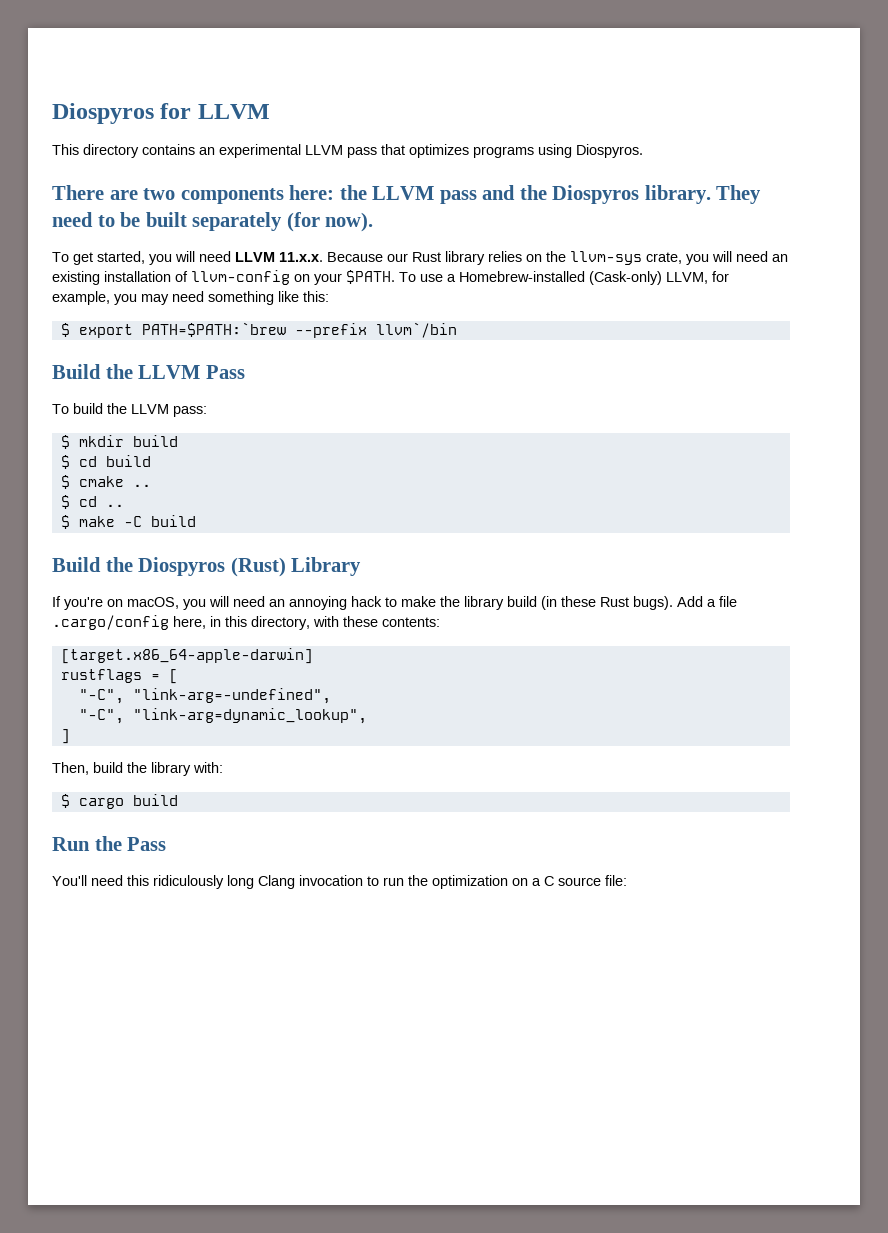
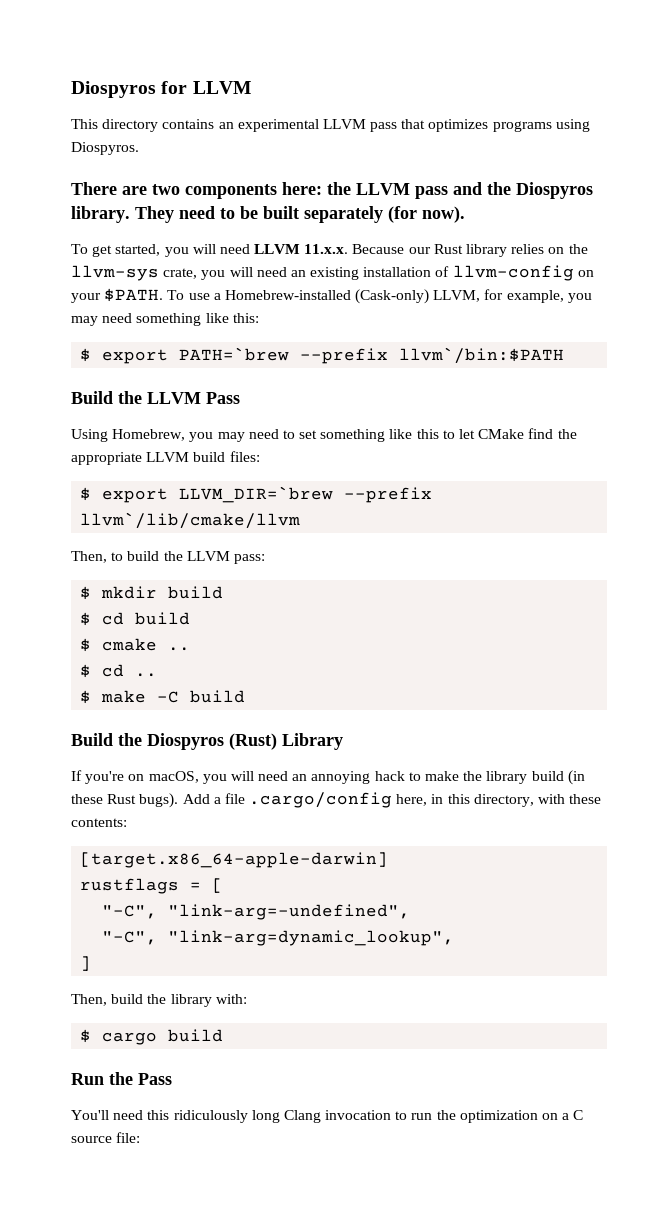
[141,322,457,338] PATH=$PATH:`brew --prefix llvm`/bin -> [179,347,565,364] PATH=`brew --prefix llvm`/bin:$PATH
[52,404,69,414] To -> [71,428,577,442] [71,451,260,465] [80,486,433,503] [80,512,301,529] [71,551,124,563] Using Homebrew, you may need to set something like this to let CMake find the appropriate LLVM build files: // $ export LLVM_DIR=`brew --prefix llvm`/lib/cmake/llvm // Then, to

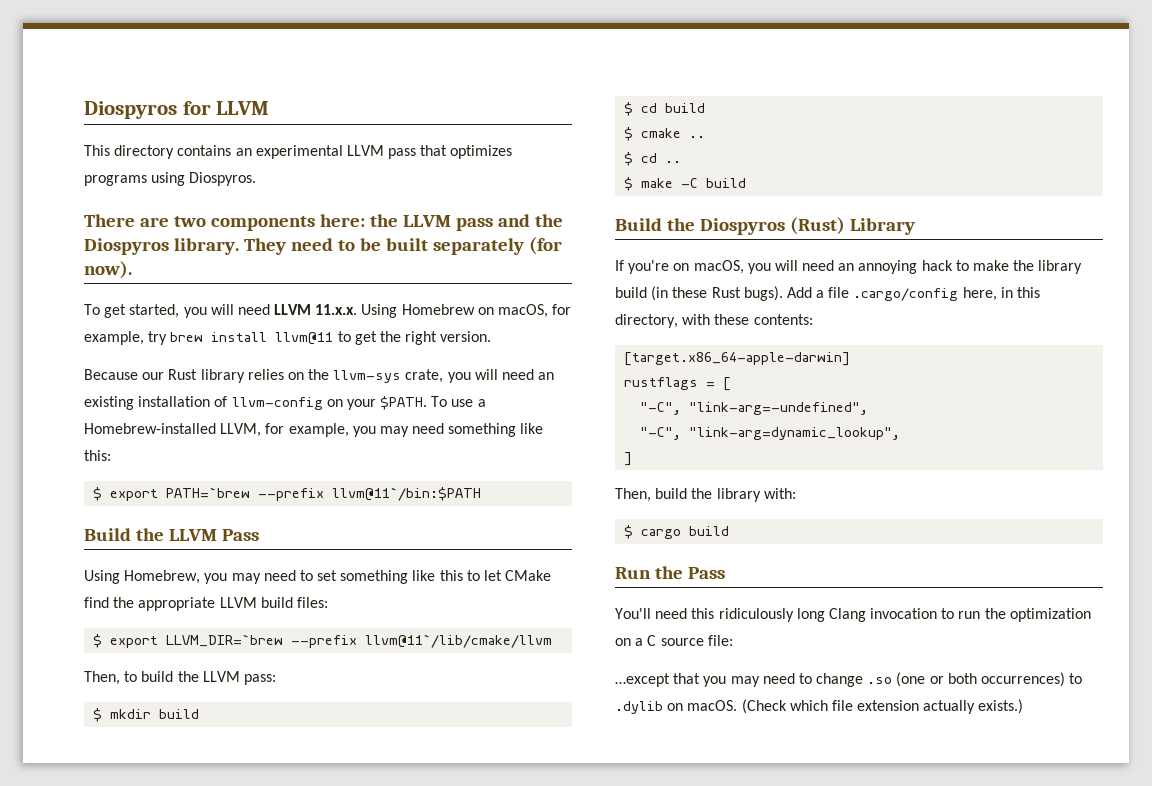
(349, 249) none -> [361,304,572,318] [84,331,492,345] Using Homebrew on macOS, for example, try brew install llvm@11 to get the right version. //
[355,289,430,304] (Cask-only) -> (216, 428) none
[399,347,565,364] llvm`/bin:$PATH -> [332,487,482,501] llvm@11`/bin:$PATH
[80,512,301,529] llvm`/lib/cmake/llvm -> [365,634,553,648] llvm@11`/lib/cmake/llvm
(141, 1137) none -> [615,672,1083,687] [615,699,1024,714] // …except that you may need to change .so (one or both occurrences) to .dylib on macOS. (Check which file extension actually exists.)

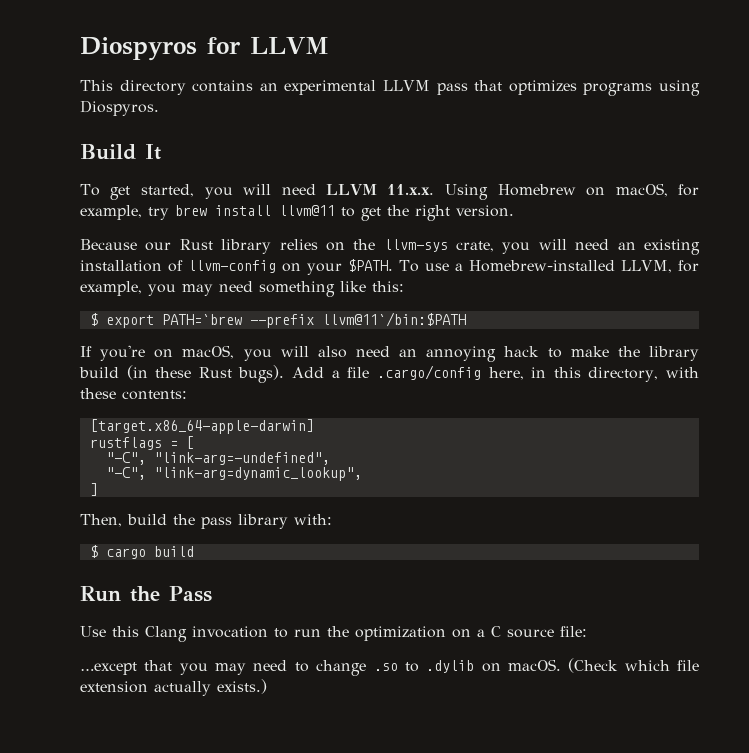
[84,214,563,231] [84,237,562,255] [84,261,132,279] There are two components here: the LLVM pass and the Diospyros library. They need to be built separately (for now). -> [80,144,161,160] Build It
[84,528,259,541] [84,570,552,584] [84,597,328,611] [93,634,553,648] [84,671,276,685] [93,708,200,722] [624,102,706,116] [624,127,706,141] [624,152,682,166] [624,177,747,191] [615,217,915,235] // Build the LLVM Pass // Using Homebrew, you may need to set something like this to let CMake find the appropriate LLVM build files: // $ export LLVM_DIR=`brew --prefix llvm@11`/lib/cmake/llvm // Then, to build the LLVM pass: // $ mkdir build // $ cd build // $ cmake .. // $ cd .. // $ make -C build // Build the Diospyros (Rust) Library -> (466, 319) none
(798, 265) none -> [317,346,347,358] also
(713, 493) none -> [201,517,232,529] pass
[615,608,825,622] You'll need this ridiculously long -> [80,626,139,637] Use this
[896,672,1066,687] (one or both occurrences) -> (398, 667) none

